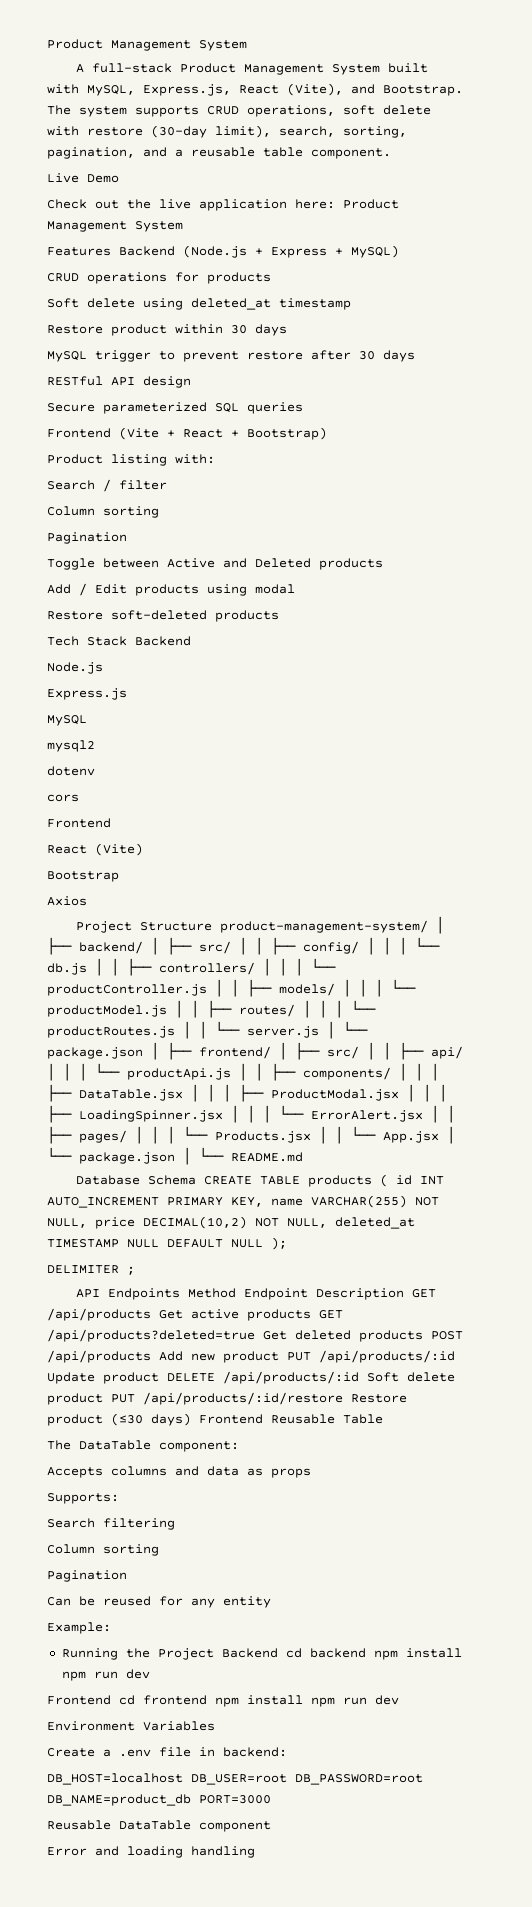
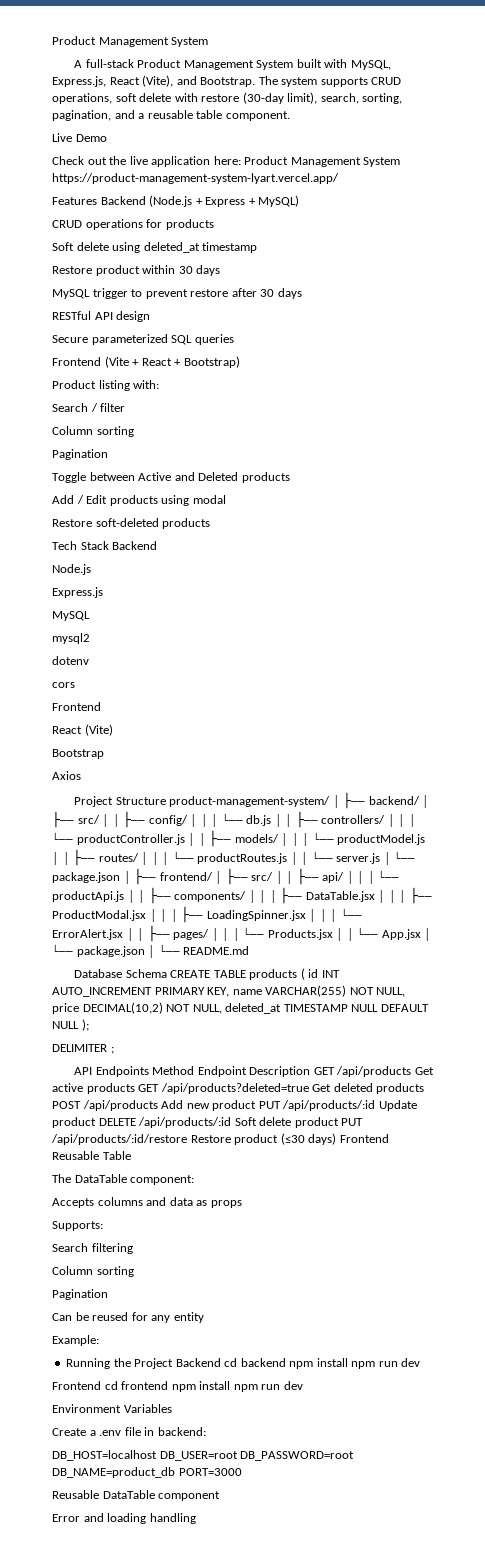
(183, 226) none -> [52,173,339,184] https://product-management-system-lyart.vercel.app/

